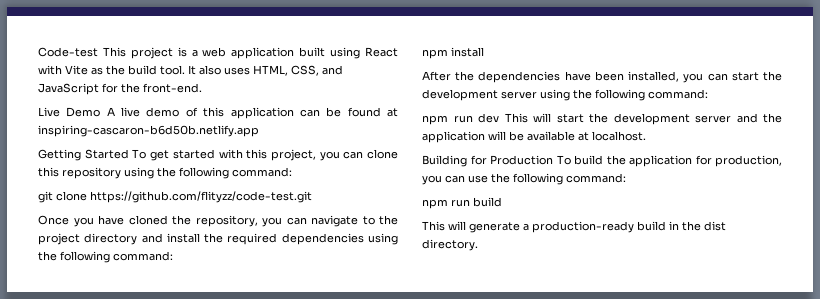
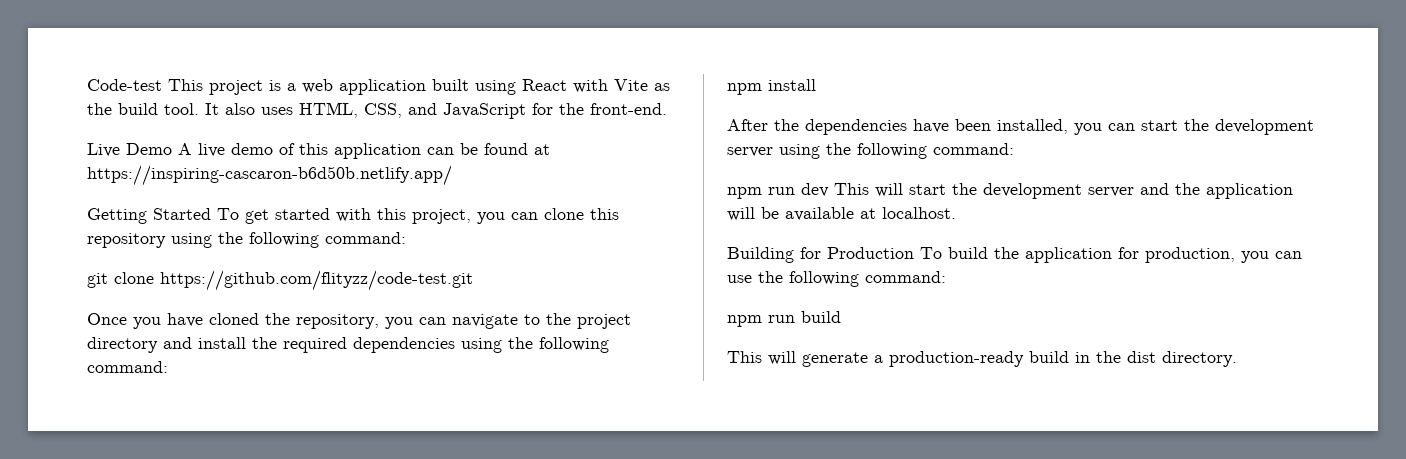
[38,125,259,137] inspiring-cascaron-b6d50b.netlify.app -> [87,165,452,186] https://inspiring-cascaron-b6d50b.netlify.app/

